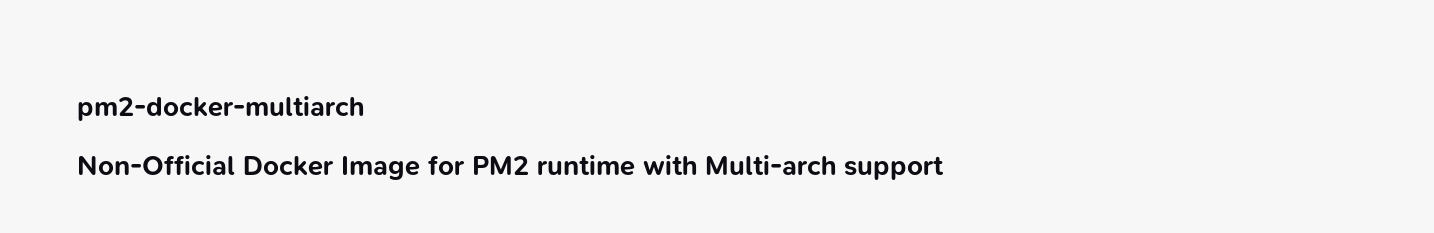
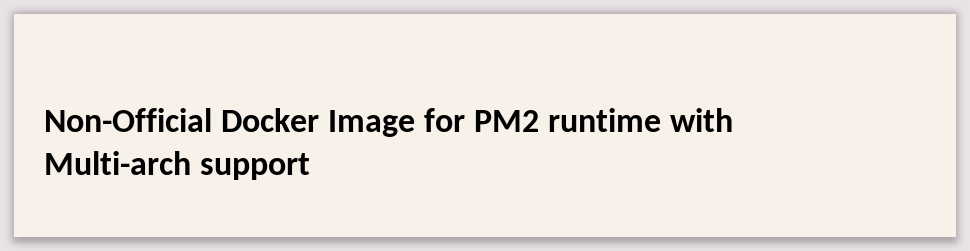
[77,96,364,121] pm2-docker-multiarch // -> (44, 120) none

